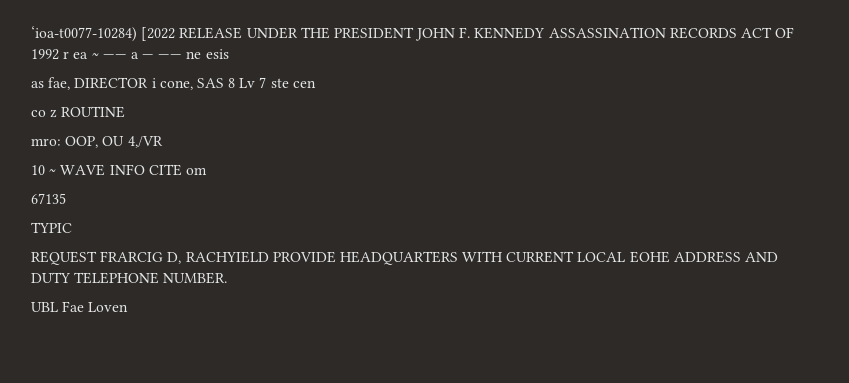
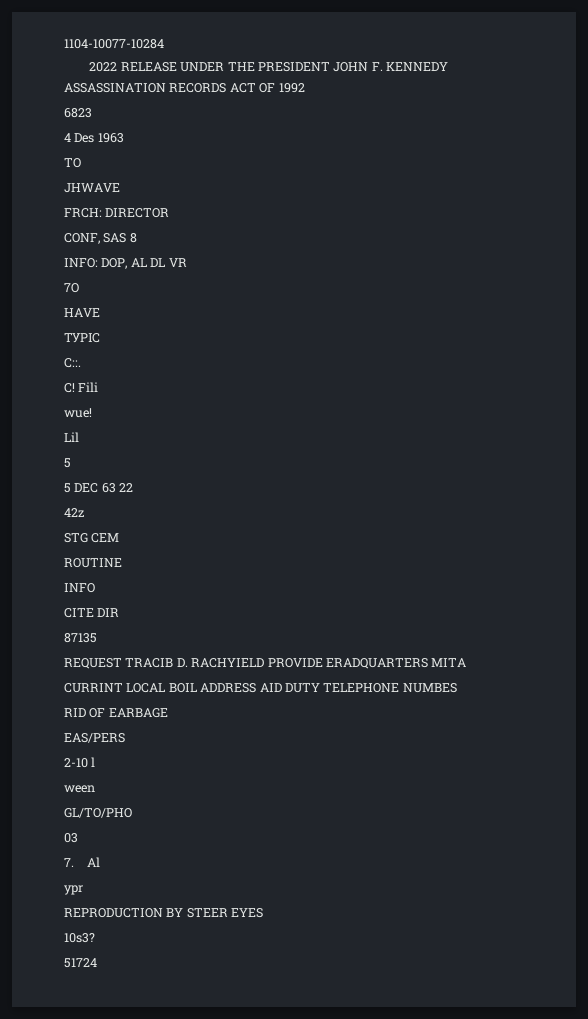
[31,26,176,42] ‘ioa-t0077-10284) [2022 -> [64,39,164,49] [89,62,118,72] 1104-10077-10284 // 2022
[63,49,229,59] [31,77,71,90] r ea ~ —— a — —— ne esis // as fae, -> [64,108,92,118] [64,133,124,143] [64,158,81,168] [64,183,120,193] [64,208,102,218] // 6823 // 4 Des 1963 // TO // JHWAVE // FRCH:
[151,78,193,90] i cone, -> [64,233,100,244] // CONF,
[239,77,316,88] [31,106,126,118] [31,136,163,148] [31,164,207,176] [31,193,66,204] [31,222,72,233] [31,251,779,265] [31,272,228,284] [31,301,129,312] Lv 7 ste cen // co z ROUTINE // mro: OOP, OU 4,/VR // 10 ~ WAVE INFO CITE om // 67135 // TYPIC // REQUEST FRARCIG D, RACHYIELD PROVIDE HEADQUARTERS WITH CURRENT LOCAL EOHE ADDRESS AND DUTY TELEPHONE NUMBER. // UBL Fae Loven -> [64,258,187,269] [64,283,79,293] [64,308,100,317] [64,333,100,343] [64,358,81,368] [64,382,99,393] [64,408,92,418] [64,432,79,442] [64,458,71,468] [64,483,134,493] [64,508,84,517] [64,533,120,543] [64,558,122,568] [64,583,95,593] [64,608,120,618] [64,633,97,643] [64,658,467,669] [64,683,457,693] [64,708,168,718] [64,733,125,743] [64,757,96,768] [64,785,95,793] [64,808,132,818] [64,833,78,843] [64,857,100,867] [64,885,83,895] [64,908,264,918] [64,933,95,943] [64,958,97,968] // INFO: DOP, AL DL VR // 7O // HAVE // ТУРІС // C::. // C! Fili // wue! // Lil // 5 // 5 DEC 63 22 // 42z // STG CEM // ROUTINE // INFO // CITE DIR // 87135 // REQUEST TRACIB D. RACHYIELD PROVIDE ERADQUARTERS MITA // CURRINT LOCAL BOIL ADDRESS AID DUTY TELEPHONE NUMBES // RID OF EARBAGE // EAS/PERS // 2-10 l // ween // GL/TO/PHO // 03 // 7. Al // ypr // REPRODUCTION BY STEER EYES // 10s3? // 51724

